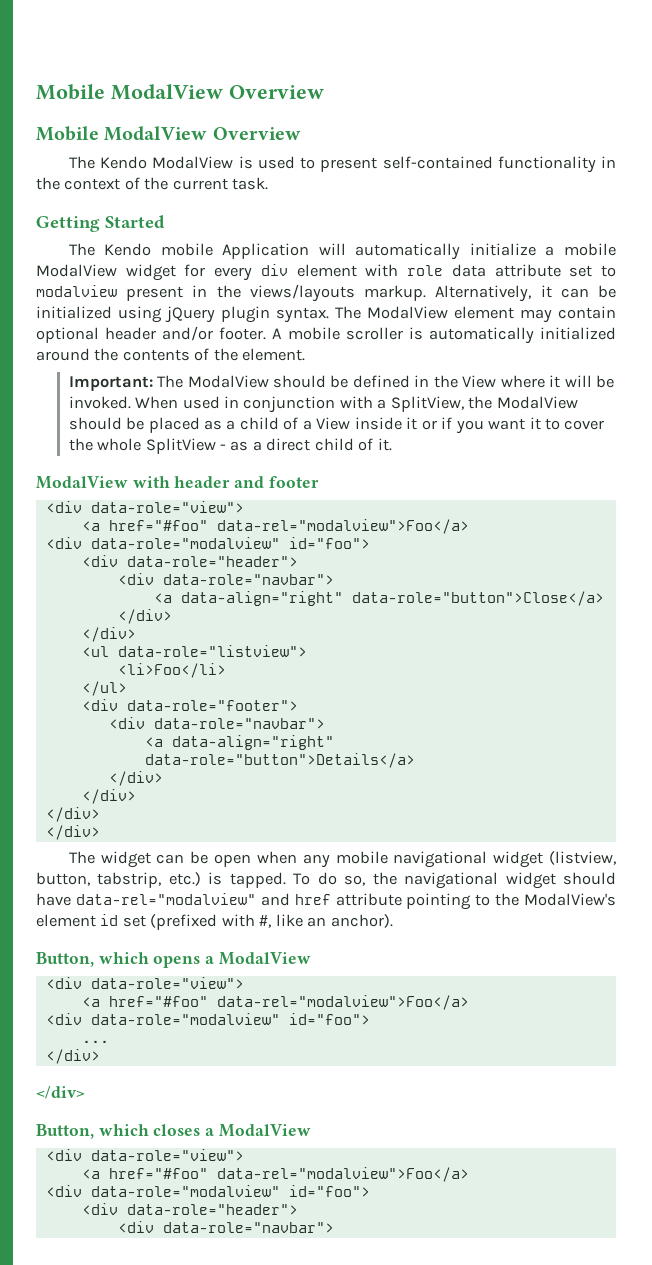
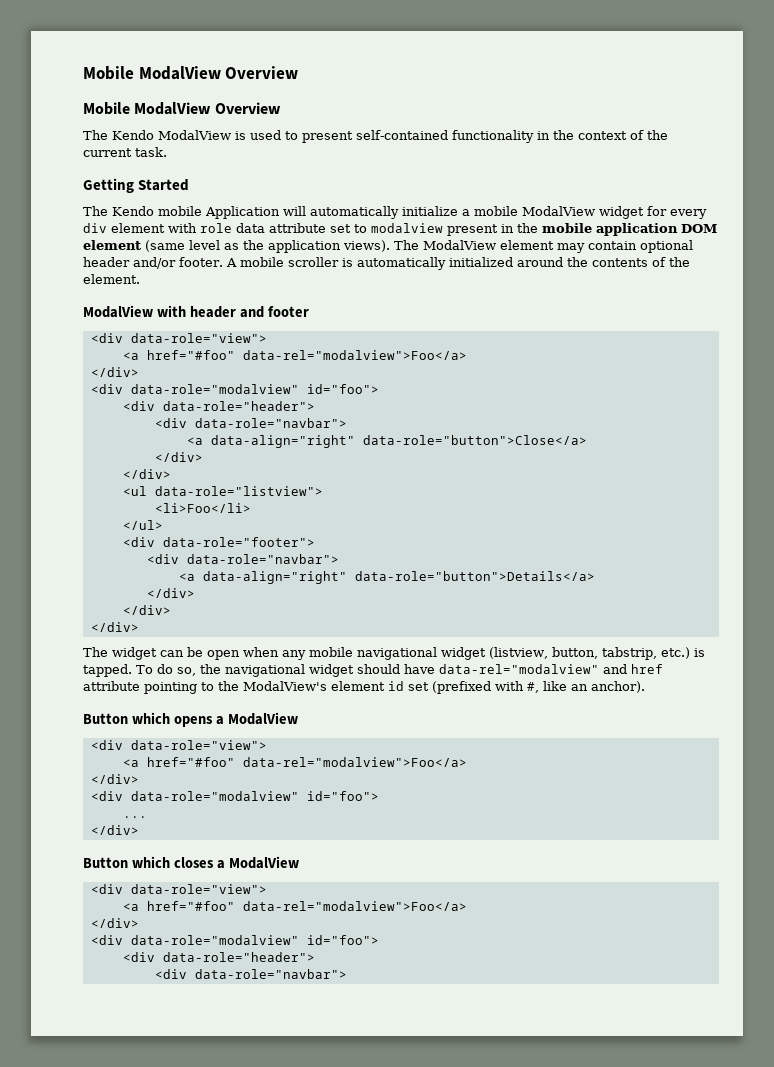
[249,284,616,302] [36,306,329,323] views/layouts markup. Alternatively, it can be initialized using jQuery plugin syntax. -> [542,223,717,236] [83,240,390,253] mobile application DOM element (same level as the application views).
[68,375,615,391] [68,396,578,413] [68,417,605,434] [68,438,392,454] // Important: The ModalView should be defined in the View where it will be invoked. When used in conjunction with a SplitView, the ModalView should be placed as a child of a View inside it or if you want it to cover the whole SplitView - as a direct child of it. -> (140, 279) none
(469, 526) none -> [90,367,139,377] // </div>
[45,825,100,840] // </div> -> (139, 627) none
[36,952,94,967] Button, -> [83,713,128,724] Button
(469, 1002) none -> [90,774,139,784] // </div>
[36,1086,85,1099] [36,1124,94,1139] </div> // Button, -> [83,857,128,868] Button
(469, 1174) none -> [90,918,139,928] // </div>

